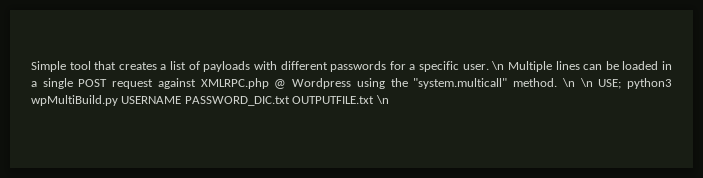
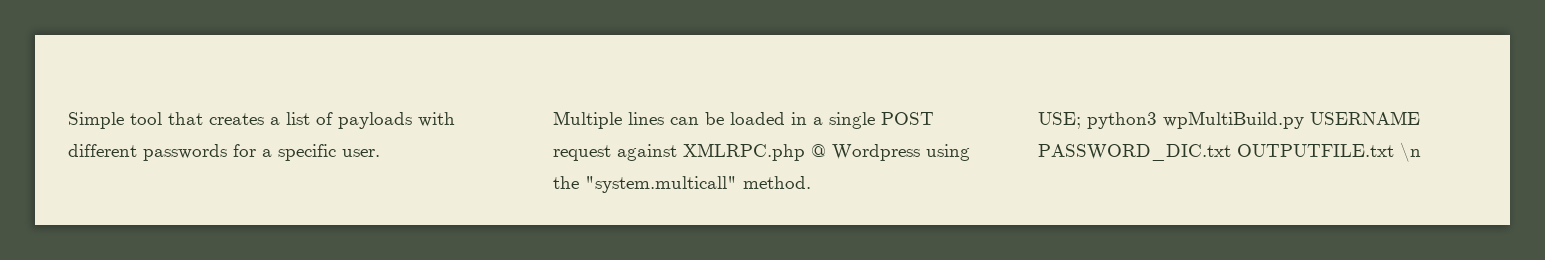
[491,61,505,70] \n -> (380, 153) //
[561,78,593,87] \n \n -> (811, 182) //

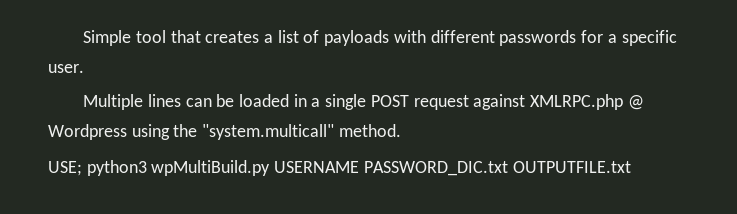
[1400,142,1421,162] \n -> (631, 167) none

